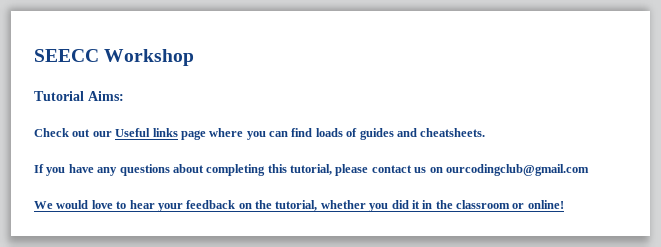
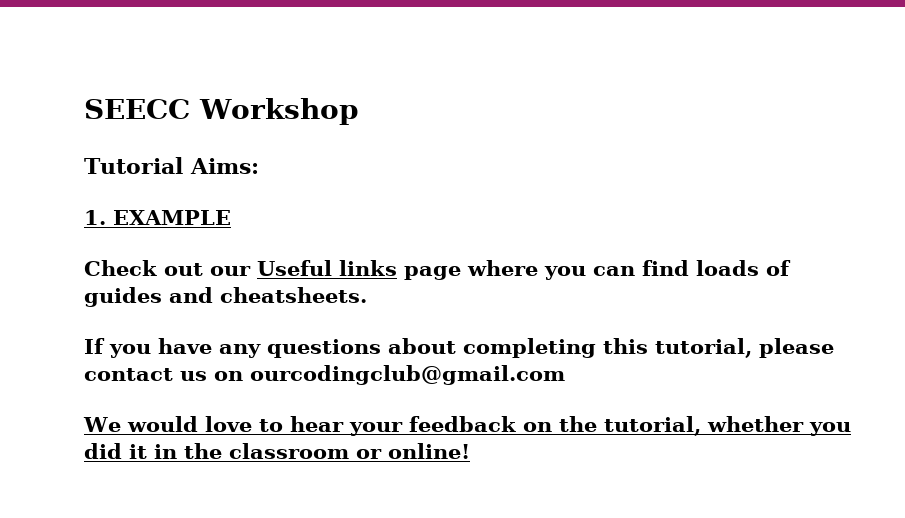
(124, 96) none -> [84,210,231,225] // 1. EXAMPLE

